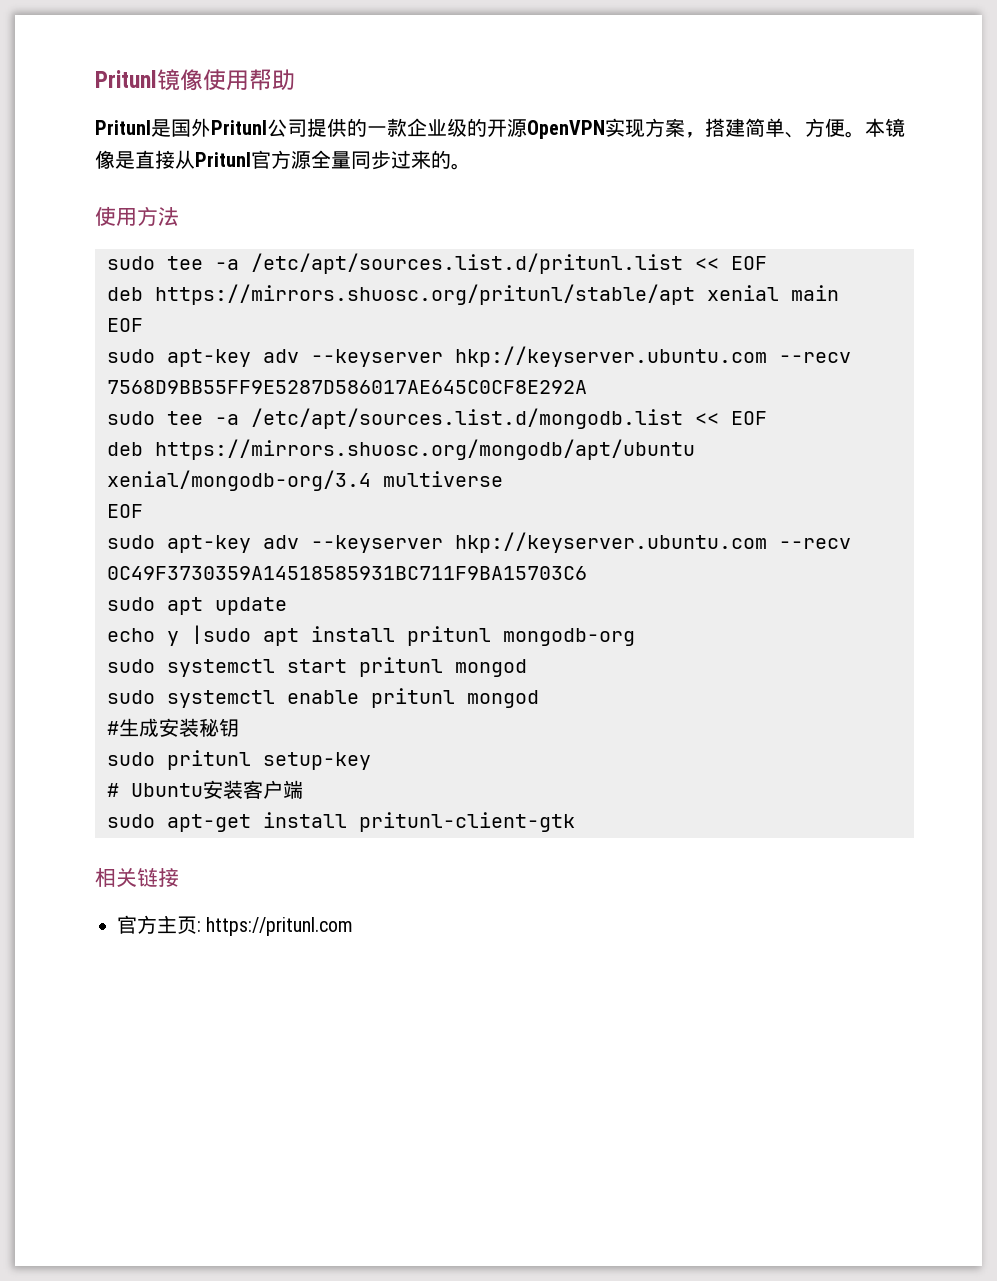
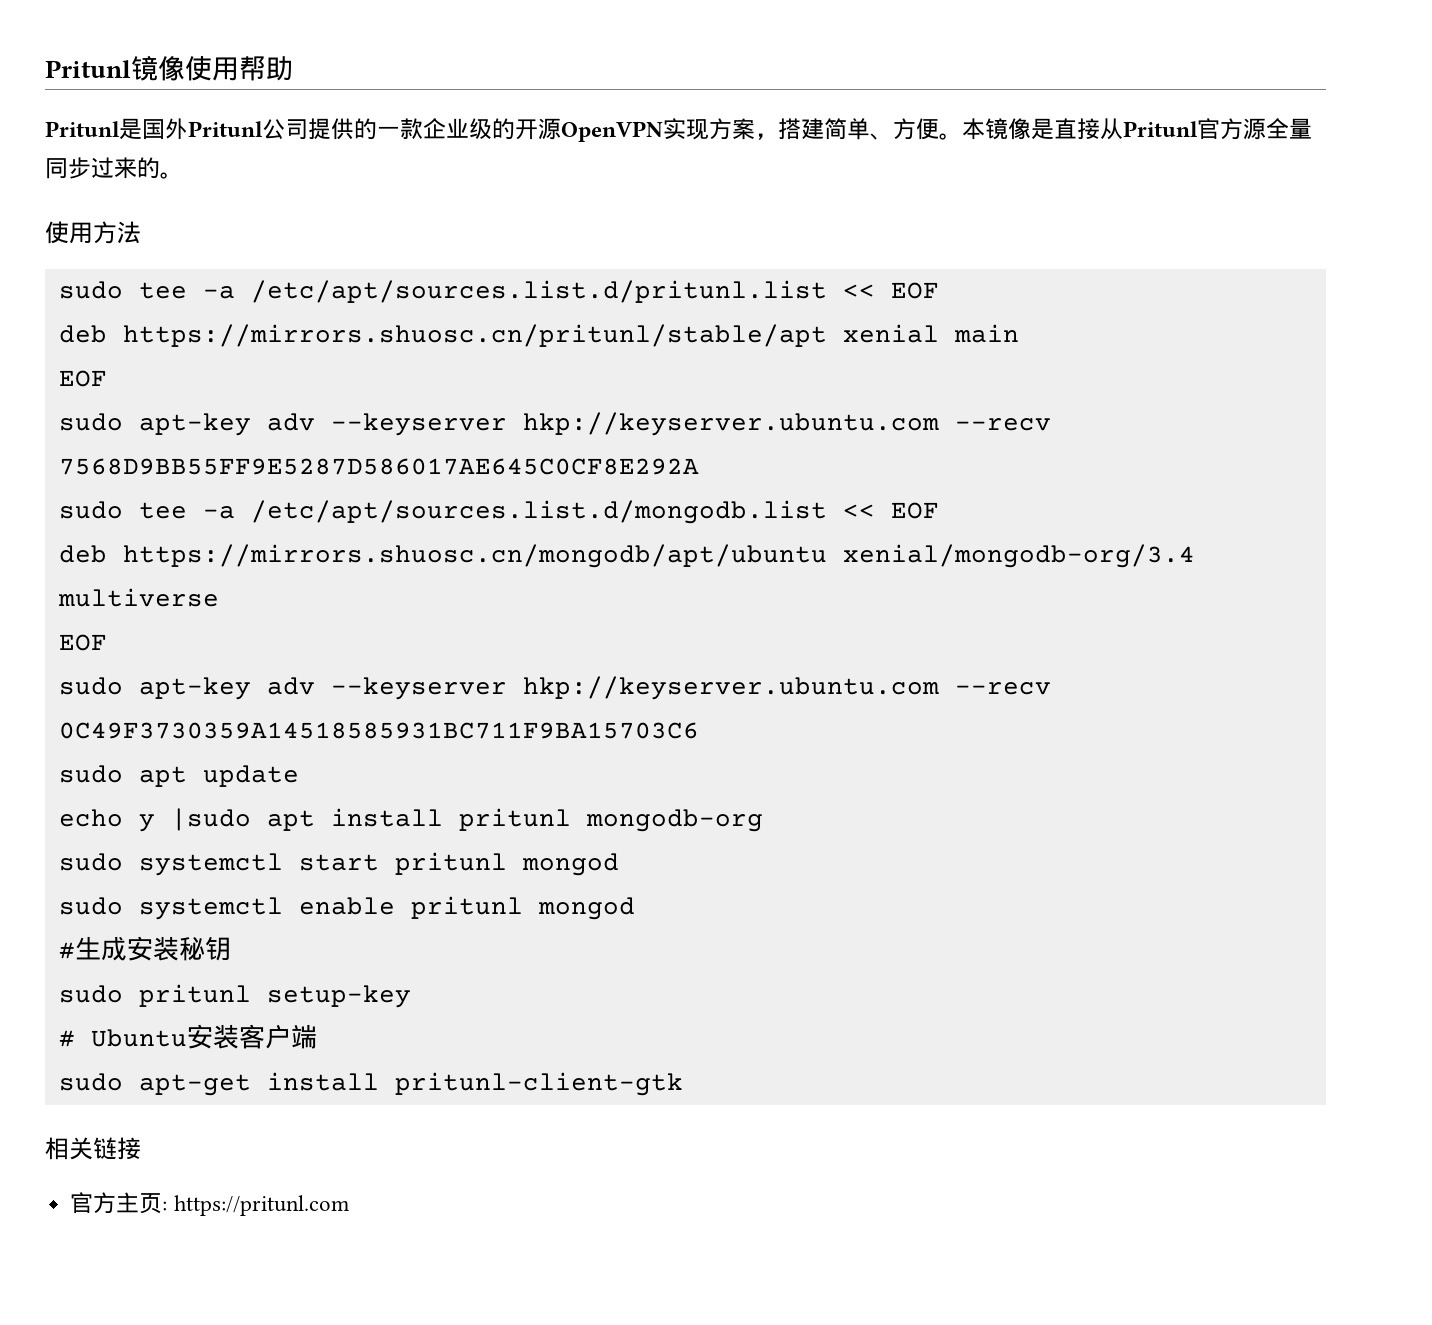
[155,284,695,305] https://mirrors.shuosc.org/pritunl/stable/apt -> [122,324,827,347] https://mirrors.shuosc.cn/pritunl/stable/apt
[155,439,695,460] https://mirrors.shuosc.org/mongodb/apt/ubuntu -> [122,544,827,568] https://mirrors.shuosc.cn/mongodb/apt/ubuntu

